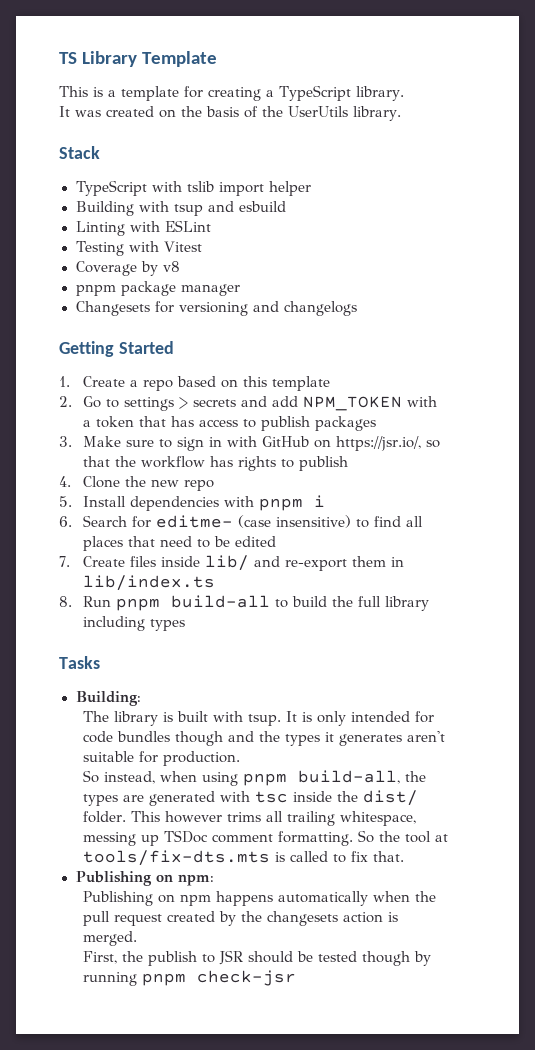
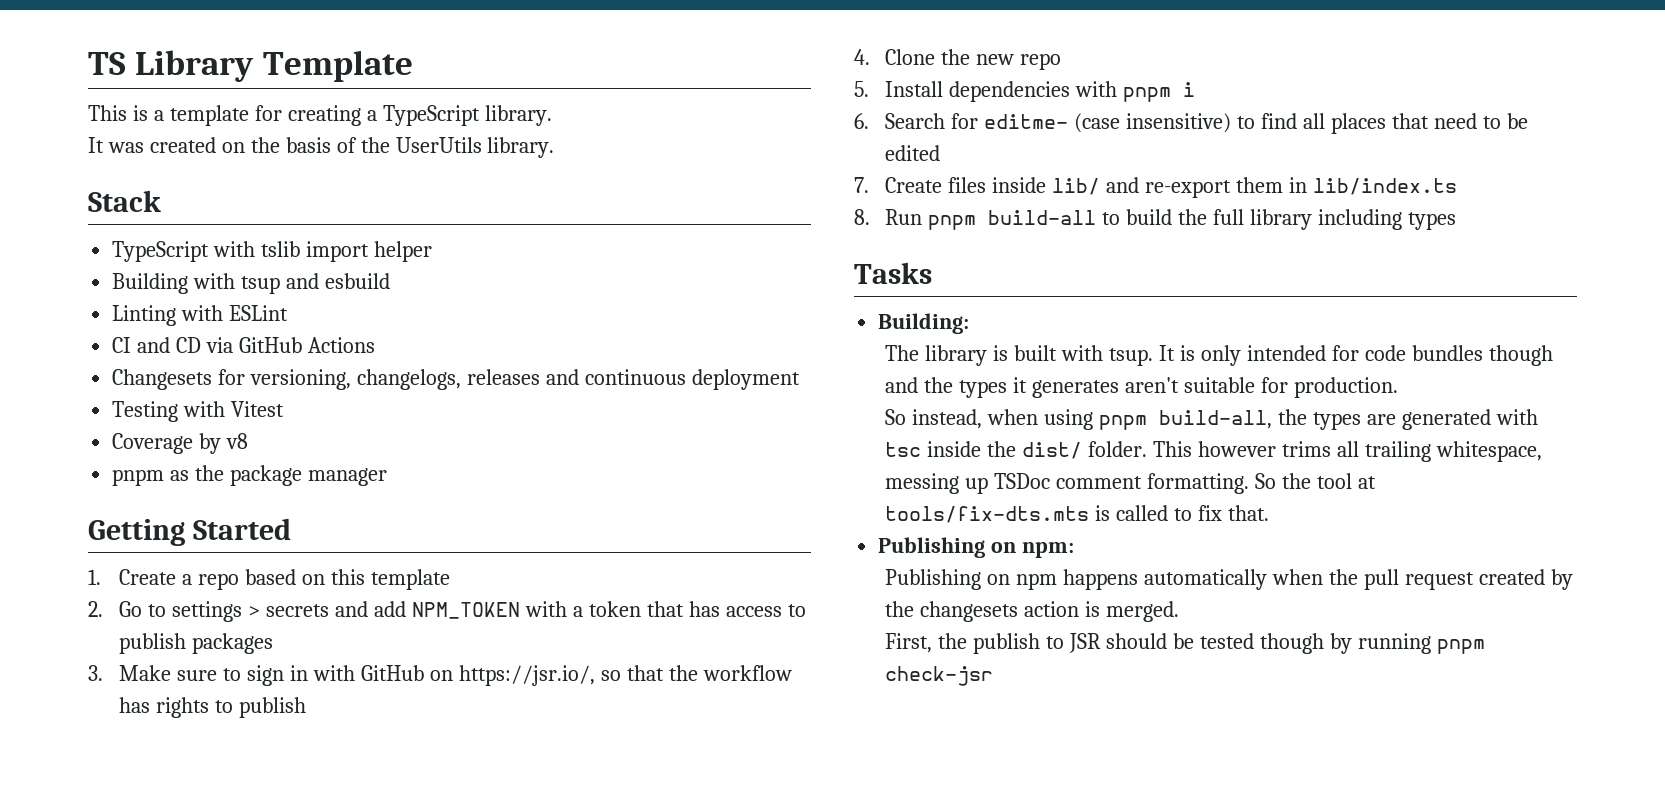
(211, 226) none -> [112,337,375,353] [112,369,800,390] // CI and CD via GitHub Actions // Changesets for versioning, changelogs, releases and continuous deployment
(116, 290) none -> [170,465,225,481] as the
[75,301,357,316] // Changesets for versioning and changelogs -> (387, 477) none

